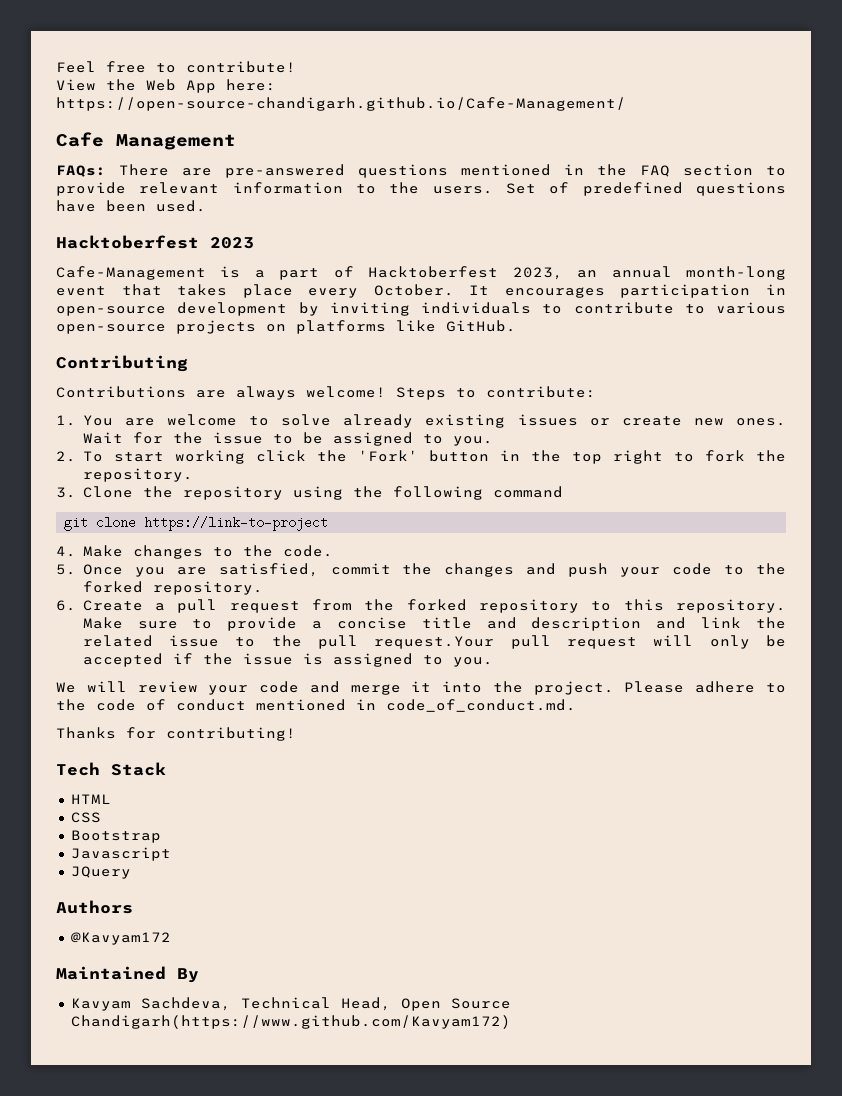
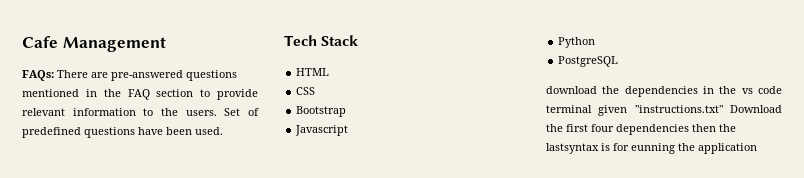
[56,61,296,73] [56,79,276,93] [56,97,626,111] Feel free to contribute! // View the Web App here: https://open-source-chandigarh.github.io/Cafe-Management/ // -> (22, 42) none
[56,235,254,249] [56,266,787,280] [56,284,786,298] [56,302,786,316] [56,320,516,334] [56,355,188,372] [56,386,596,400] [56,414,787,428] [82,432,493,446] [56,450,786,464] [82,468,193,482] [56,486,563,500] [64,516,329,531] [56,545,333,559] [56,563,786,577] [82,581,263,595] [56,599,787,613] [82,617,786,631] [82,635,786,649] [82,653,493,667] [56,681,786,695] [56,699,576,712] [56,727,296,741] // Hacktoberfest 2023 // Cafe-Management is a part of Hacktoberfest 2023, an annual month-long event that takes place every October. It encourages participation in open-source development by inviting individuals to contribute to various open-source projects on platforms like GitHub. // Contributing // Contributions are always welcome! Steps to contribute: // 1. You are welcome to solve already existing issues or create new ones. Wait for the issue to be assigned to you. // 2. To start working click the 'Fork' button in the top right to fork the repository. // 3. Clone the repository using the following command // git clone https://link-to-project // 4. Make changes to the code. // 5. Once you are satisfied, commit the changes and push your code to the forked repository. // 6. Create a pull request from the forked repository to this repository. Make sure to provide a concise title and description and link the related issue to the pull request.Your pull request will only be accepted if the issue is assigned to you. // We will review your code and merge it into the project. Please adhere to the code of conduct mentioned in code_of_conduct.md. // Thanks for contributing! -> (223, 131) none
[70,866,131,879] [56,900,133,914] [70,932,171,945] [56,966,199,983] [70,997,511,1011] [70,1015,511,1029] JQuery // Authors // @Kavyam172 // Maintained By // Kavyam Sachdeva, Technical Head, Open Source Chandigarh(https://www.github.com/Kavyam172) -> [558,37,596,48] [558,56,619,67] [546,86,782,97] [546,105,782,116] [546,124,736,135] [546,143,757,154] Python // PostgreSQL // download the dependencies in the vs code terminal given "instructions.txt" Download the first four dependencies then the lastsyntax is for eunning the application

